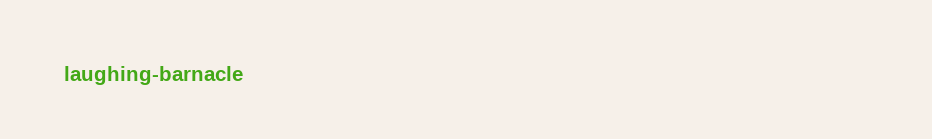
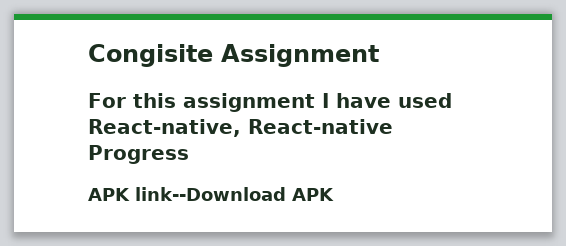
[64,66,243,85] laughing-barnacle -> [88,44,379,67] [88,93,452,112] [88,119,393,137] [88,145,189,164] [88,187,334,201] Congisite Assignment // For this assignment I have used React-native, React-native Progress // APK link--Download APK

